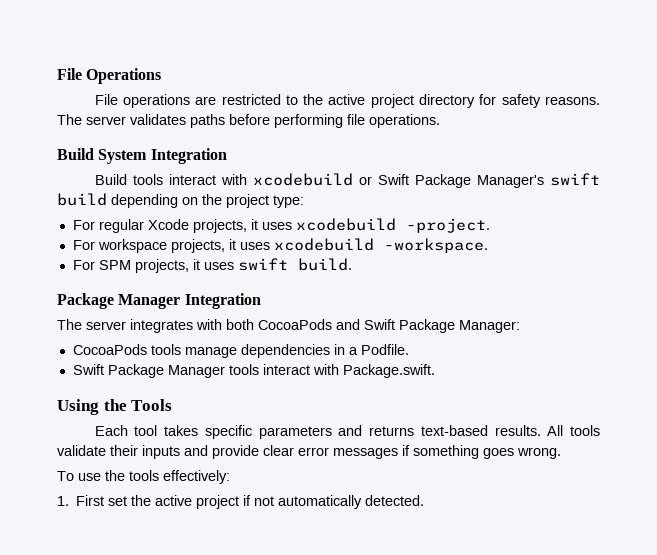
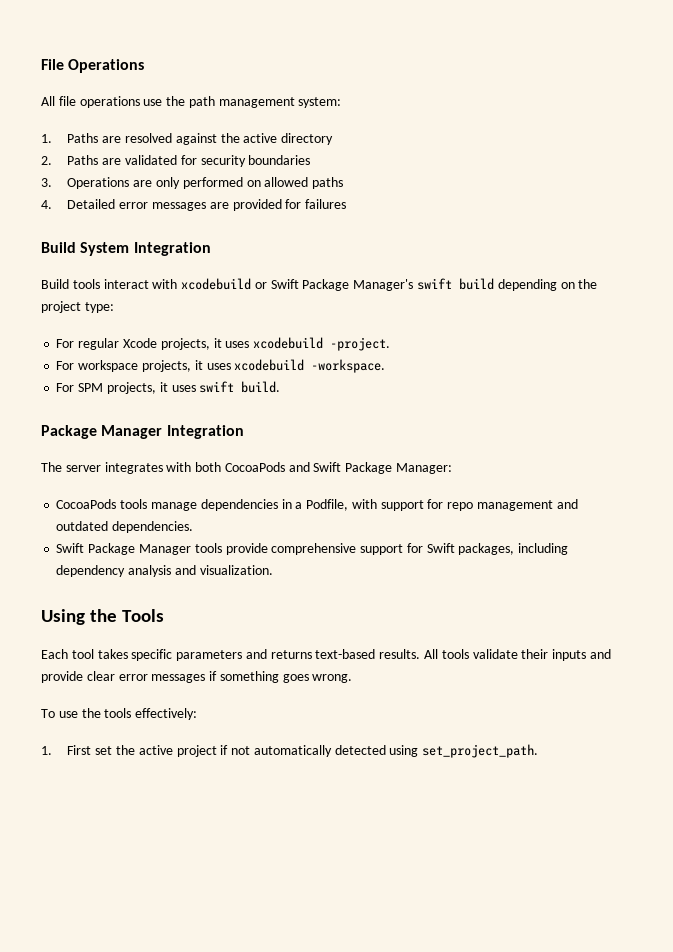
[94,94,414,108] File operations are restricted to the active project -> [41,96,342,108] [41,133,278,145] All file operations use the path management system: // 1. Paths are resolved against the active
[479,94,601,108] [57,114,440,128] for safety reasons. The server validates paths before performing file operations. -> [41,155,311,167] [41,177,344,189] [41,199,347,211] // 2. Paths are validated for security boundaries // 3. Operations are only performed on allowed paths // 4. Detailed error messages are provided for failures
[360,344,409,355] [72,364,435,378] Podfile. // Swift Package Manager tools interact with Package.swift. -> [306,499,578,511] [56,521,194,533] [56,543,569,555] [56,565,273,577] Podfile, with support for repo management and outdated dependencies. // Swift Package Manager tools provide comprehensive support for Swift packages, including dependency analysis and visualization.
[365,495,425,506] detected. -> [334,744,539,758] detected using set_project_path.

